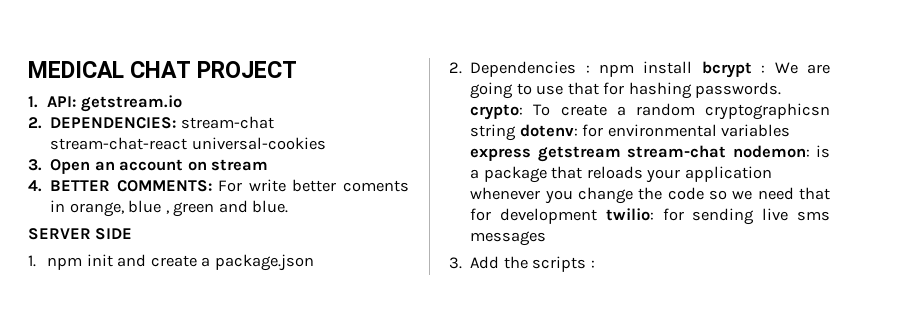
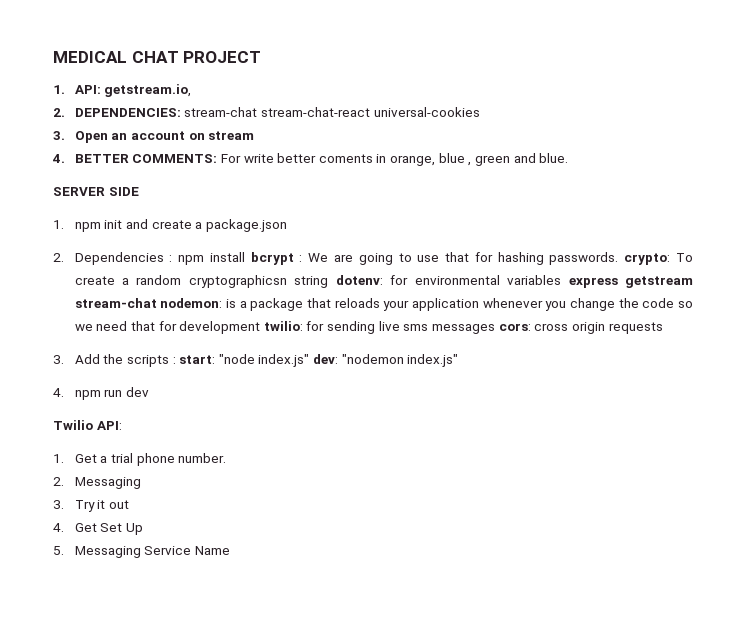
[80,95,182,112] getstream.io -> [104,84,192,97] getstream.io,
(547, 238) none -> [498,322,663,334] cors: cross origin requests
(595, 264) none -> [179,354,459,367] [53,387,149,400] [53,420,122,430] [53,453,227,466] [53,477,141,489] [53,500,129,512] [53,523,143,535] [53,546,230,558] start: "node index.js" dev: "nodemon index.js" // 4. npm run dev // Twilio API: // 1. Get a trial phone number. // 2. Messaging // 3. Try it out // 4. Get Set Up // 5. Messaging Service Name

